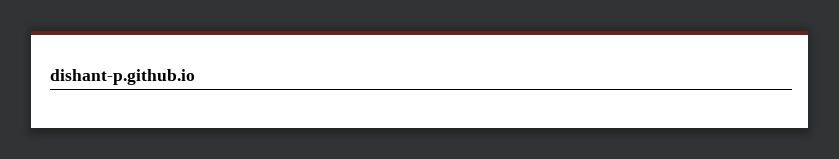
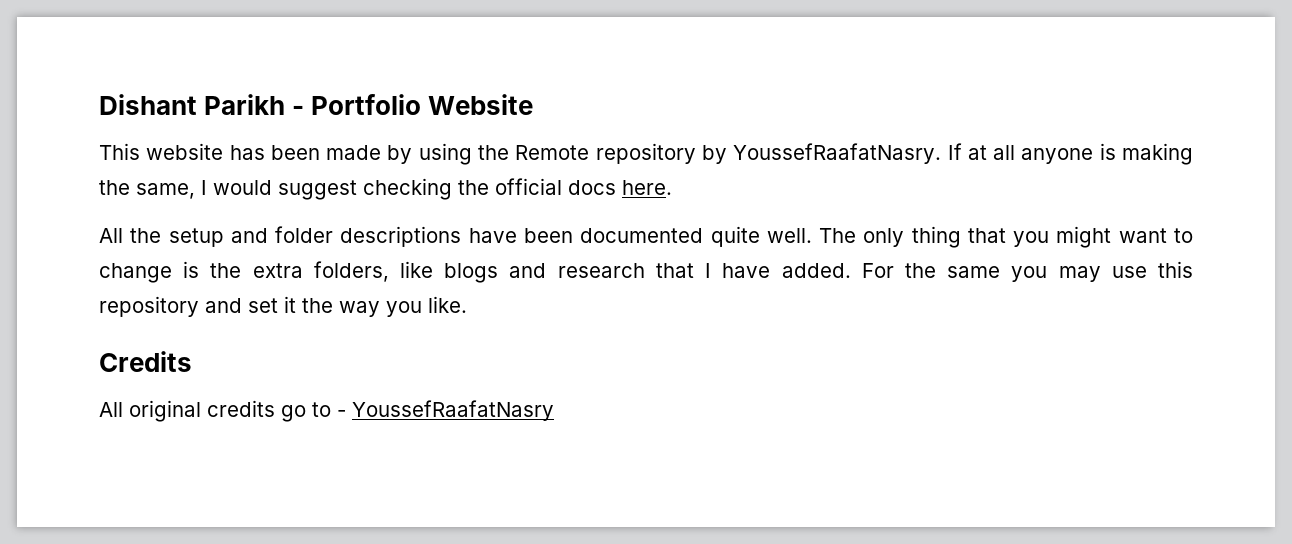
[50,69,195,85] dishant-p.github.io -> [99,94,534,115] [99,143,1193,165] [99,178,672,200] [99,226,1194,248] [99,261,1193,283] [99,296,467,317] [99,351,192,372] [99,400,554,422] Dishant Parikh - Portfolio Website // This website has been made by using the Remote repository by YoussefRaafatNasry. If at all anyone is making the same, I would suggest checking the official docs here. // All the setup and folder descriptions have been documented quite well. The only thing that you might want to change is the extra folders, like blogs and research that I have added. For the same you may use this repository and set it the way you like. // Credits // All original credits go to - YoussefRaafatNasry

